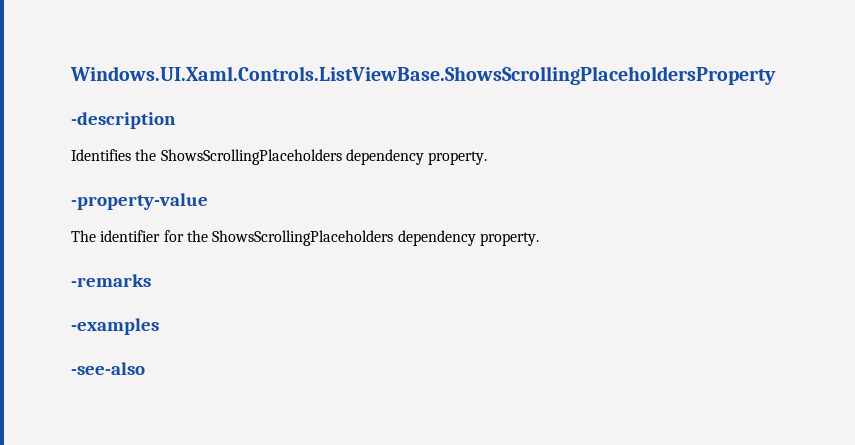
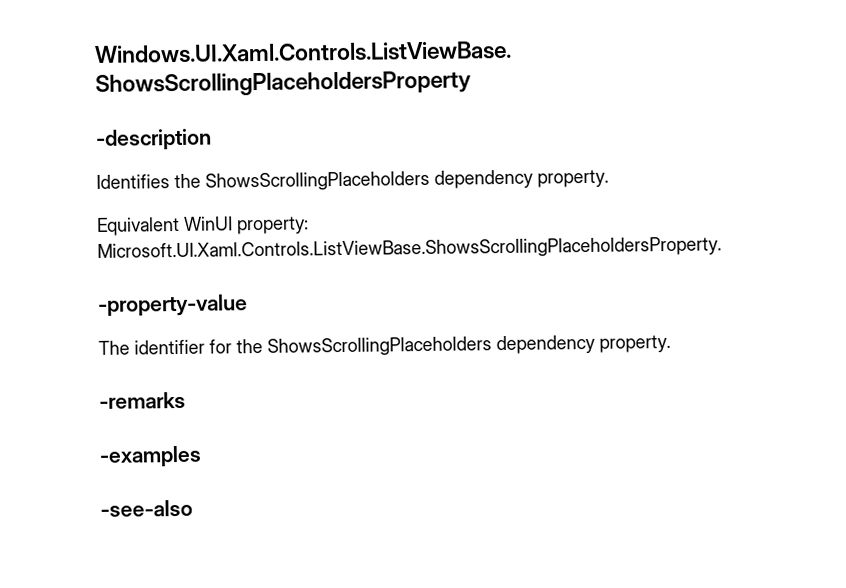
(488, 158) none -> [97,216,309,236] [97,236,722,262] // Equivalent WinUI property: Microsoft.UI.Xaml.Controls.ListViewBase.ShowsScrollingPlaceholdersProperty.

